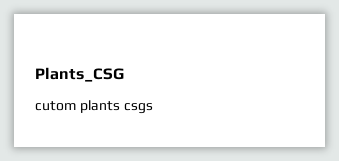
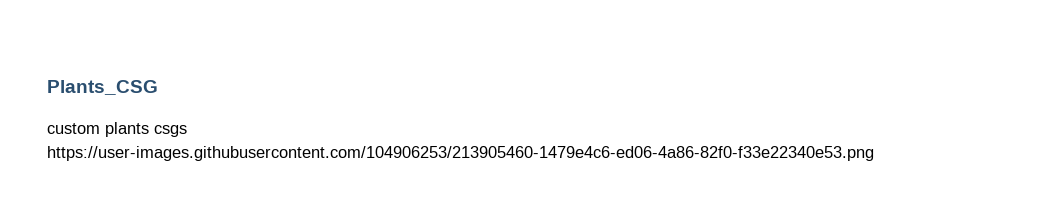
[35,101,76,111] cutom -> [47,123,100,134] custom
(153, 108) none -> [47,146,874,161] https://user-images.githubusercontent.com/104906253/213905460-1479e4c6-ed06-4a86-82f0-f33e22340e53.png

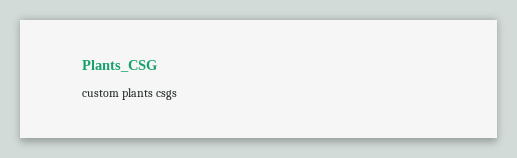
[47,146,874,161] https://user-images.githubusercontent.com/104906253/213905460-1479e4c6-ed06-4a86-82f0-f33e22340e53.png -> (178, 95) none

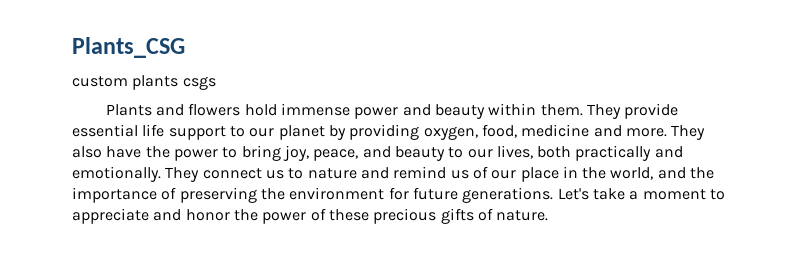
(178, 95) none -> [105,103,679,119] [72,124,706,140] [72,145,683,161] [72,166,715,182] [72,187,725,203] [72,208,549,224] // Plants and flowers hold immense power and beauty within them. They provide essential life support to our planet by providing oxygen, food, medicine and more. They also have the power to bring joy, peace, and beauty to our lives, both practically and emotionally. They connect us to nature and remind us of our place in the world, and the importance of preserving the environment for future generations. Let's take a moment to appreciate and honor the power of these precious gifts of nature.

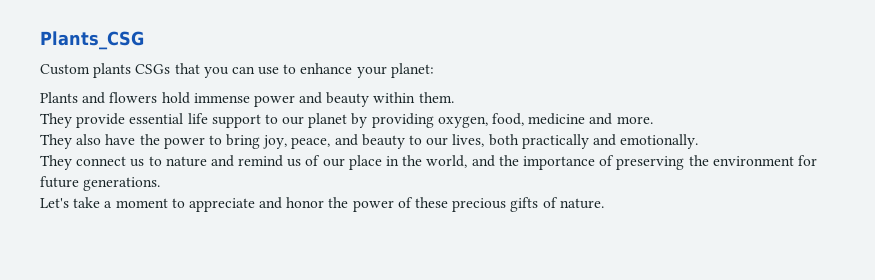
[72,75,216,90] custom plants csgs -> [40,63,434,78] Custom plants CSGs that you can use to enhance your planet:
(583, 110) none -> (454, 97) //
(667, 132) none -> (653, 120) //
(161, 174) none -> (699, 141) //
(554, 195) none -> (161, 184) //

